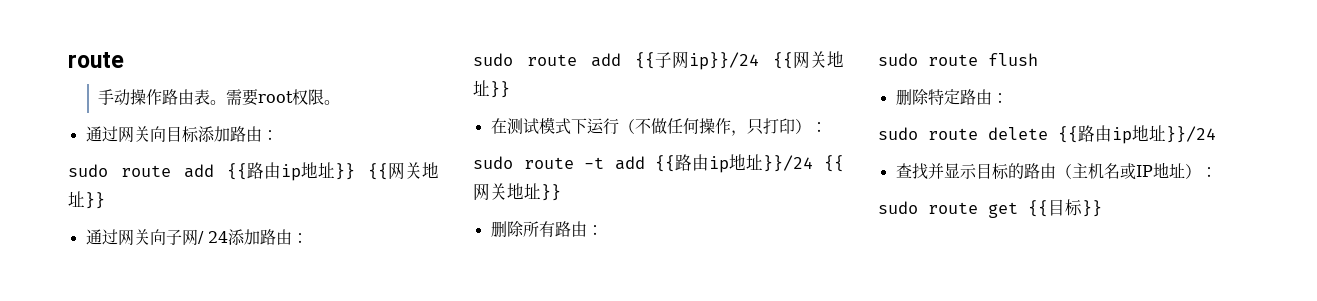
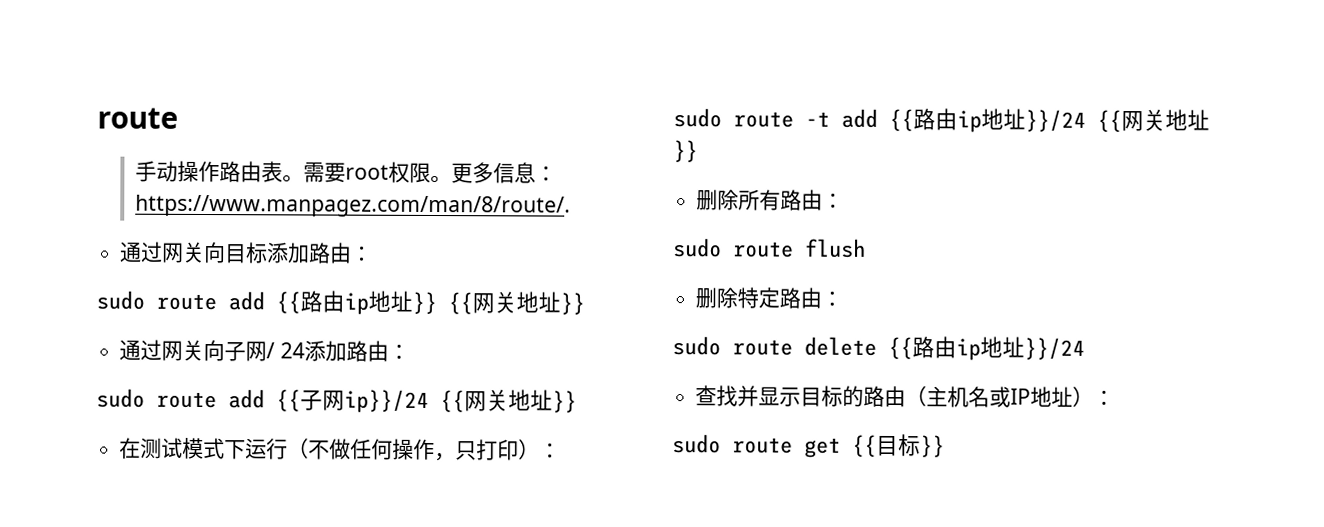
(341, 102) none -> [451,162,558,184] [135,194,572,218] 更多信息：https://www.manpagez.com/man/8/route/.

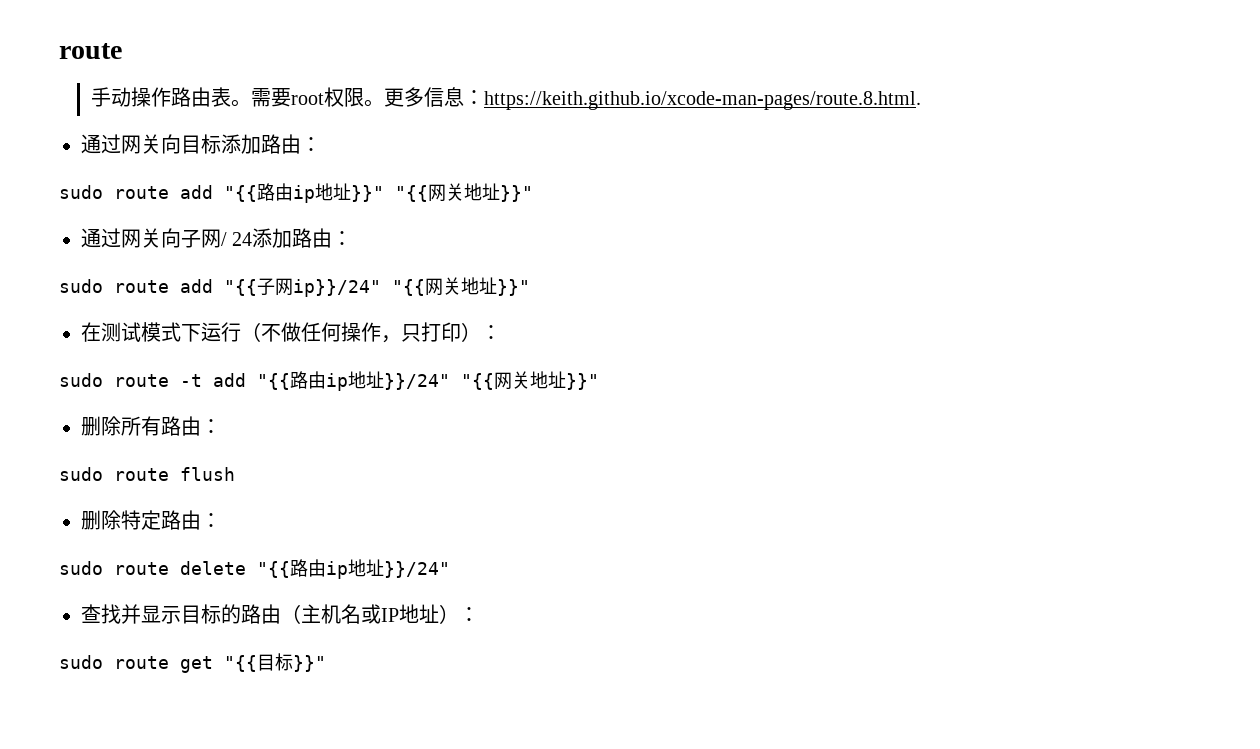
[135,194,572,218] https://www.manpagez.com/man/8/route/. -> [483,91,921,110] https://keith.github.io/xcode-man-pages/route.8.html.
[276,290,585,315] {{路由ip地址}} {{网关地址}} -> [224,183,533,203] "{{路由ip地址}}" "{{网关地址}}"
[276,389,577,413] {{子网ip}}/24 {{网关地址}} -> [224,277,530,297] "{{子网ip}}/24" "{{网关地址}}"
[889,108,1210,133] [673,140,698,163] {{路由ip地址}}/24 {{网关地址}} -> [257,371,599,391] "{{路由ip地址}}/24" "{{网关地址}}"
[888,336,1085,361] {{路由ip地址}}/24 -> [257,559,450,579] "{{路由ip地址}}/24"
[852,434,945,458] {{目标}} -> [224,653,326,672] "{{目标}}"

